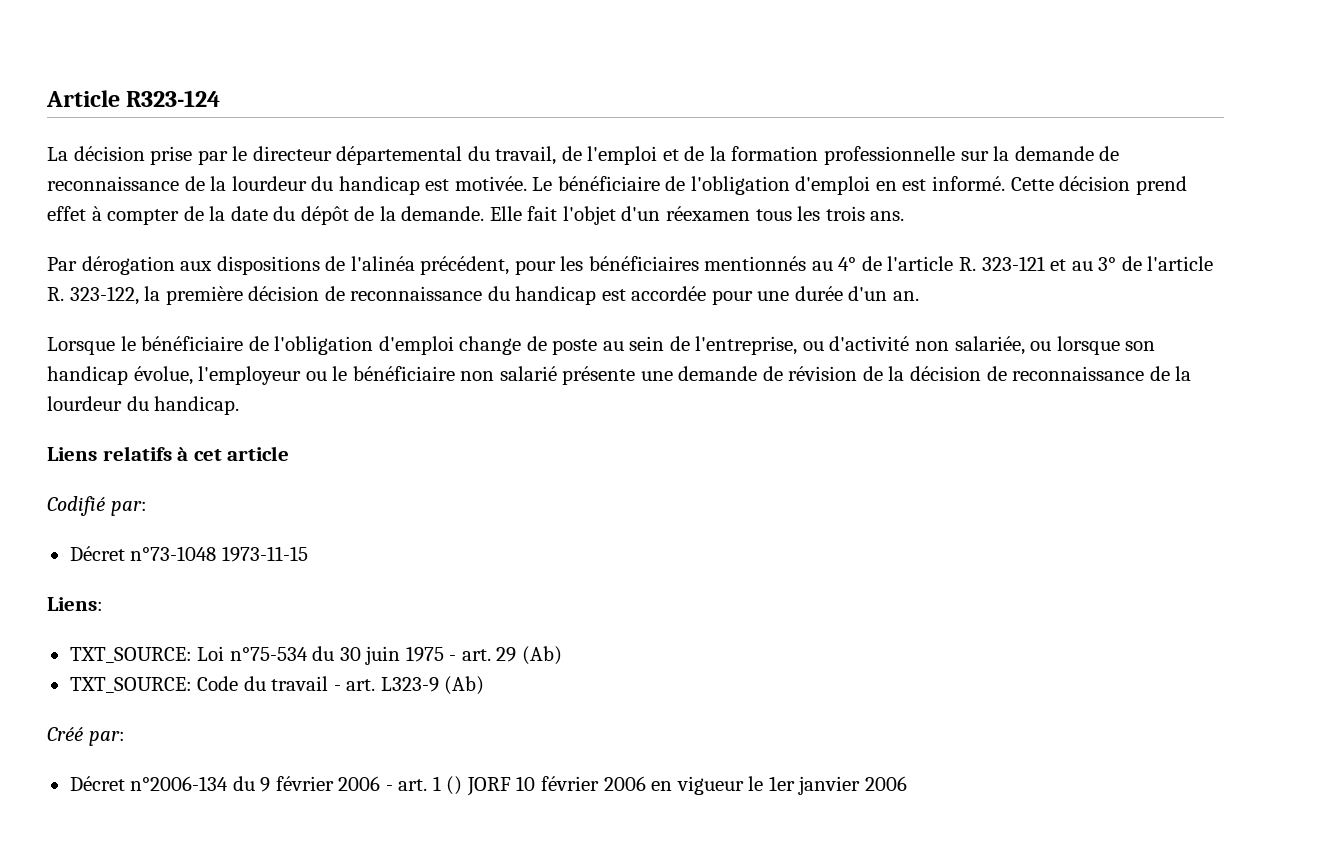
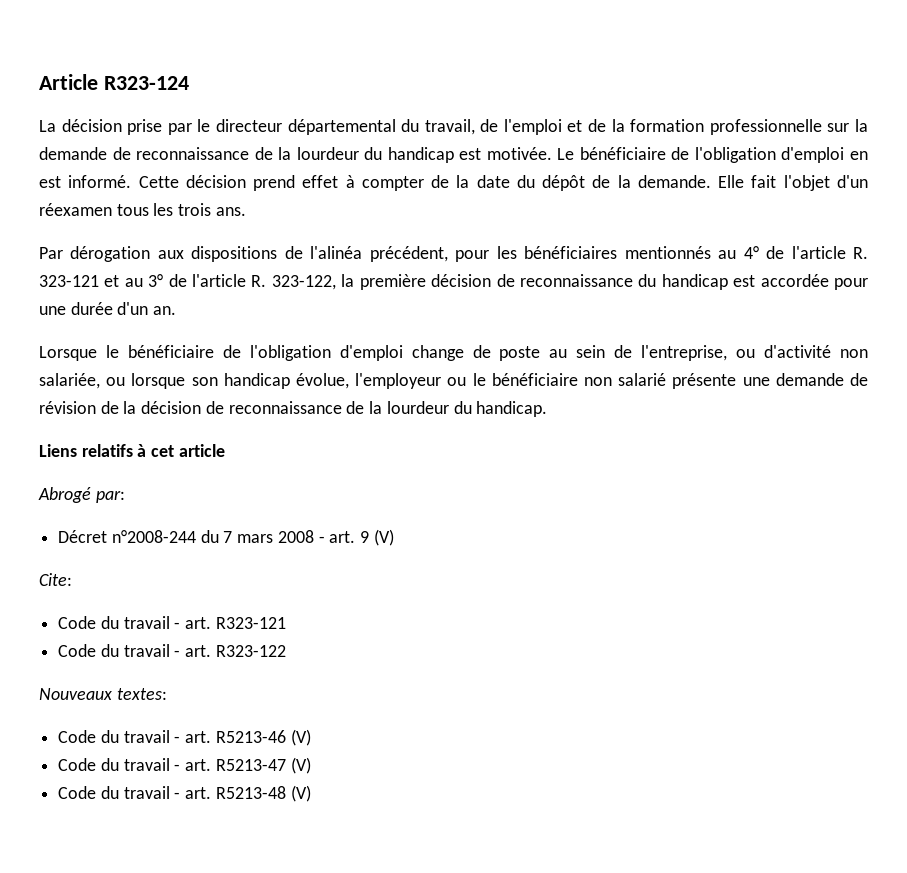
[47,496,147,516] [69,546,308,562] [47,597,103,611] [69,646,562,665] [69,676,485,695] [47,727,125,746] [69,776,907,796] Codifié par: // Décret n°73-1048 1973-11-15 // Liens: // TXT_SOURCE: Loi n°75-534 du 30 juin 1975 - art. 29 (Ab) // TXT_SOURCE: Code du travail - art. L323-9 (Ab) // Créé par: // Décret n°2006-134 du 9 février 2006 - art. 1 () JORF 10 février 2006 en vigueur le 1er janvier 2006 -> [38,487,125,503] [58,529,394,546] [39,573,72,586] [58,616,286,629] [58,644,286,657] [39,688,167,700] [58,729,311,746] [58,757,311,774] [58,785,311,802] Abrogé par: // Décret n°2008-244 du 7 mars 2008 - art. 9 (V) // Cite: // Code du travail - art. R323-121 // Code du travail - art. R323-122 // Nouveaux textes: // Code du travail - art. R5213-46 (V) // Code du travail - art. R5213-47 (V) // Code du travail - art. R5213-48 (V)

